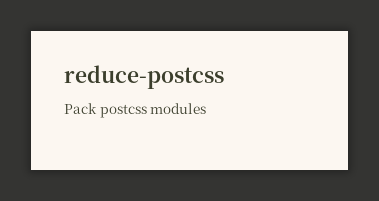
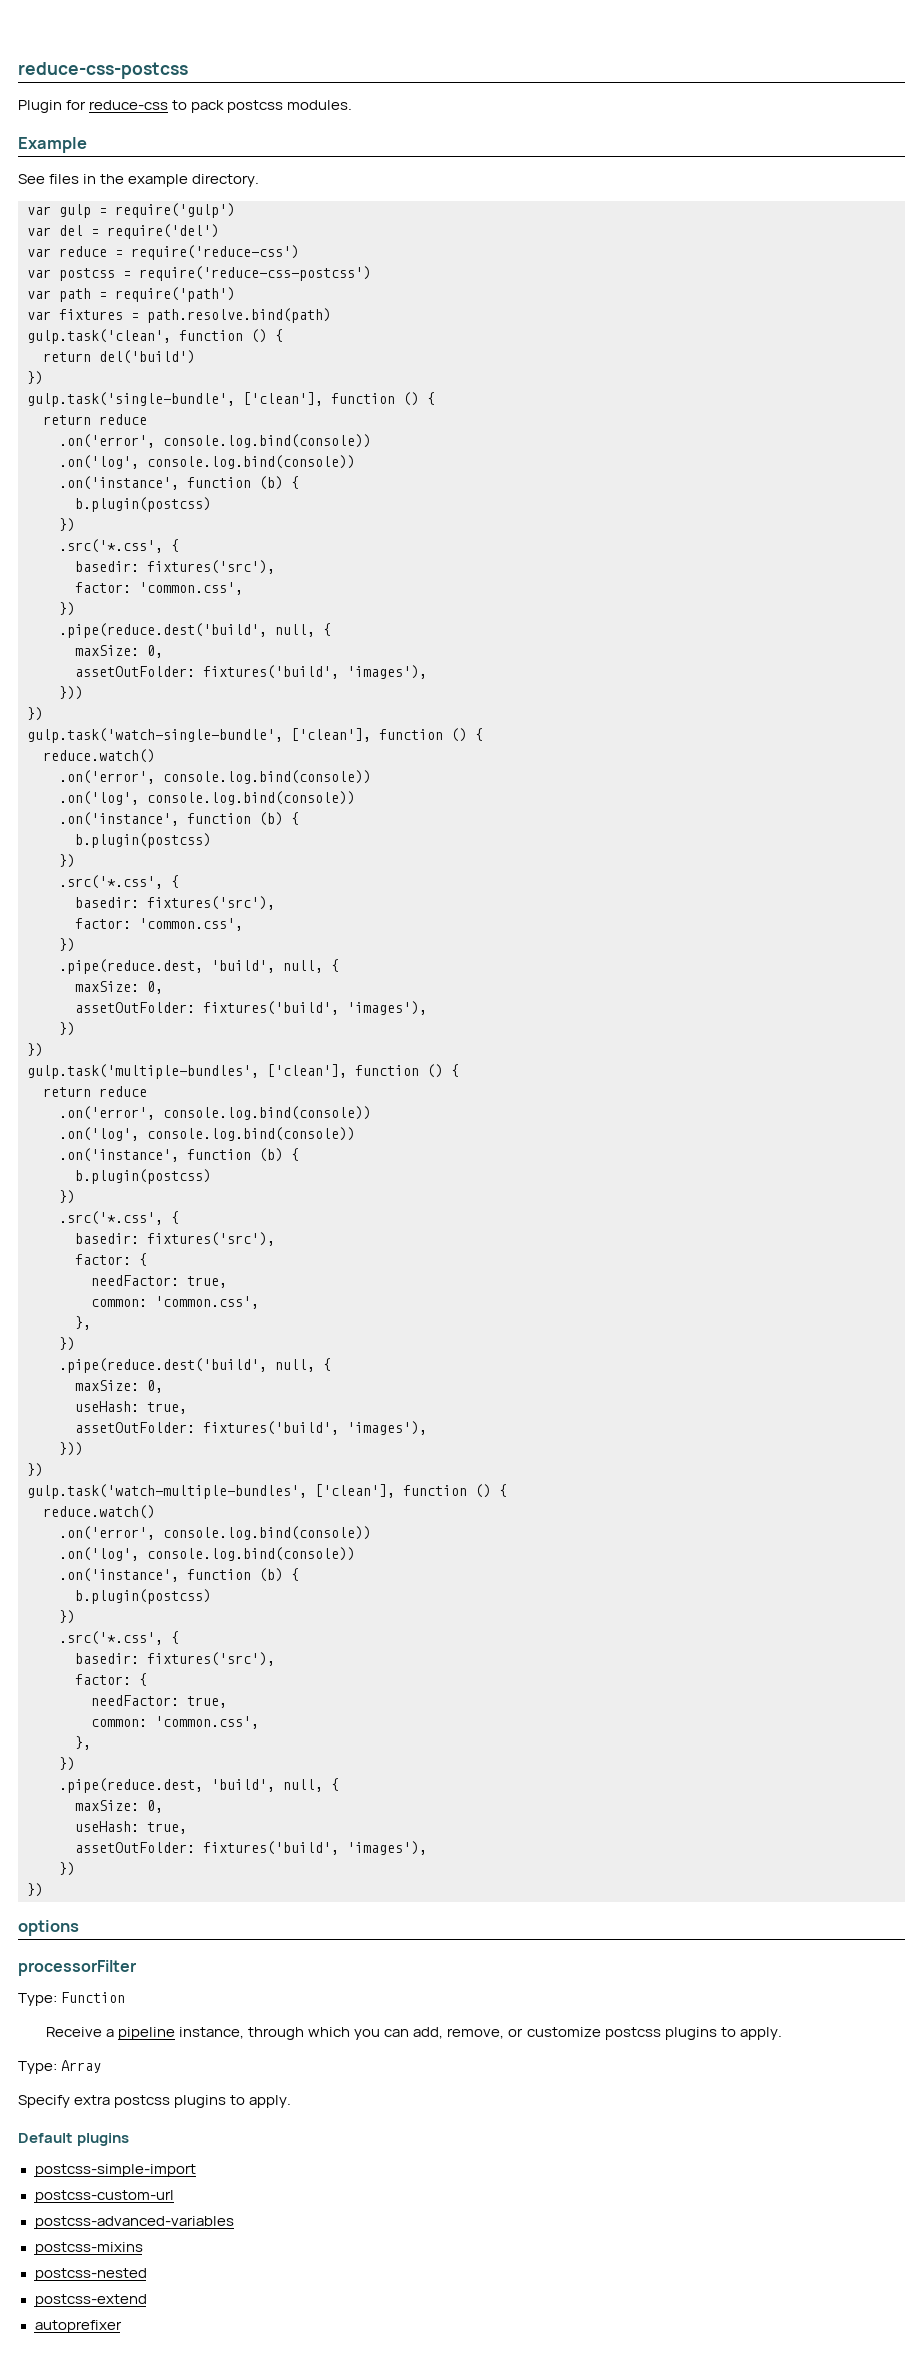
[64,65,224,89] [64,103,207,118] reduce-postcss // Pack postcss modules -> [18,62,188,79] [18,100,353,113] [18,137,87,153] [18,174,260,187] [27,203,235,218] [27,224,219,239] [27,245,299,260] [27,266,371,281] [27,287,235,302] [27,308,331,323] [27,329,283,344] [43,350,195,364] [27,371,43,385] [27,392,435,407] [43,414,147,425] [59,434,371,448] [59,455,355,469] [59,476,299,490] [75,497,211,512] [59,518,75,532] [59,539,179,553] [75,560,275,574] [75,582,243,595] [59,602,75,616] [59,623,331,638] [75,645,163,658] [75,665,427,679] [59,686,83,700] [27,707,43,721] [27,728,483,743] [43,749,155,763] [59,770,371,784] [59,791,355,805] [59,812,299,826] [75,833,211,848] [59,854,75,868] [59,875,179,889] [75,896,275,910] [75,918,243,931] [59,938,75,952] [59,959,339,974] [75,981,163,994] [75,1001,427,1015] [59,1022,75,1036] [27,1043,43,1057] [27,1064,459,1079] [43,1086,147,1097] [59,1106,371,1120] [59,1127,355,1141] [59,1148,299,1162] [75,1169,211,1184] [59,1190,75,1204] [59,1211,179,1225] [75,1232,275,1246] [75,1253,147,1266] [91,1275,227,1288] [91,1296,259,1309] [75,1316,91,1330] [59,1337,75,1351] [59,1358,331,1373] [75,1380,163,1393] [75,1401,187,1414] [75,1421,427,1435] [59,1442,83,1456] [27,1463,43,1477] [27,1484,507,1499] [43,1505,155,1519] [59,1526,371,1540] [59,1547,355,1561] [59,1568,299,1582] [75,1589,211,1604] [59,1610,75,1624] [59,1631,179,1645] [75,1652,275,1666] [75,1673,147,1686] [91,1695,227,1708] [91,1716,259,1729] [75,1736,91,1750] [59,1757,75,1771] [59,1778,339,1793] [75,1800,163,1813] [75,1821,187,1834] [75,1841,427,1855] [59,1862,75,1876] [27,1883,43,1897] [18,1920,79,1936] [18,1960,136,1976] [18,1992,126,2006] [45,2027,782,2040] [18,2060,102,2074] [18,2095,292,2108] [18,2133,130,2146] [34,2164,196,2177] [34,2190,174,2203] [34,2216,234,2229] [34,2242,143,2255] [34,2268,147,2281] [34,2294,147,2307] [34,2320,122,2333] reduce-css-postcss // Plugin for reduce-css to pack postcss modules. // Example // See files in the example directory. // var gulp = require('gulp') // var del = require('del') // var reduce = require('reduce-css') // var postcss = require('reduce-css-postcss') // var path = require('path') // var fixtures = path.resolve.bind(path) // gulp.task('clean', function () { // return del('build') // }) // gulp.task('single-bundle', ['clean'], function () { // return reduce // .on('error', console.log.bind(console)) // .on('log', console.log.bind(console)) // .on('instance', function (b) { // b.plugin(postcss) // }) // .src('*.css', { // basedir: fixtures('src'), // factor: 'common.css', // }) // .pipe(reduce.dest('build', null, { // maxSize: 0, // assetOutFolder: fixtures('build', 'images'), // })) // }) // gulp.task('watch-single-bundle', ['clean'], function () { // reduce.watch() // .on('error', console.log.bind(console)) // .on('log', console.log.bind(console)) // .on('instance', function (b) { // b.plugin(postcss) // }) // .src('*.css', { // basedir: fixtures('src'), // factor: 'common.css', // }) // .pipe(reduce.dest, 'build', null, { // maxSize: 0, // assetOutFolder: fixtures('build', 'images'), // }) // }) // gulp.task('multiple-bundles', ['clean'], function () { // return reduce // .on('error', console.log.bind(console)) // .on('log', console.log.bind(console)) // .on('instance', function (b) { // b.plugin(postcss) // }) // .src('*.css', { // basedir: fixtures('src'), // factor: { // needFactor: true, // common: 'common.css', // }, // }) // .pipe(reduce.dest('build', null, { // maxSize: 0, // useHash: true, // assetOutFolder: fixtures('build', 'images'), // })) // }) // gulp.task('watch-multiple-bundles', ['clean'], function () { // reduce.watch() // .on('error', console.log.bind(console)) // .on('log', console.log.bind(console)) // .on('instance', function (b) { // b.plugin(postcss) // }) // .src('*.css', { // basedir: fixtures('src'), // factor: { // needFactor: true, // common: 'common.css', // }, // }) // .pipe(reduce.dest, 'build', null, { // maxSize: 0, // useHash: true, // assetOutFolder: fixtures('build', 'images'), // }) // }) // options // processorFilter // Type: Function // Receive a pipeline instance, through which you can add, remove, or customize postcss plugins to apply. // Type: Array // Specify extra postcss plugins to apply. // Default plugins // postcss-simple-import // postcss-custom-url // postcss-advanced-variables // postcss-mixins // postcss-nested // postcss-extend // autoprefixer

